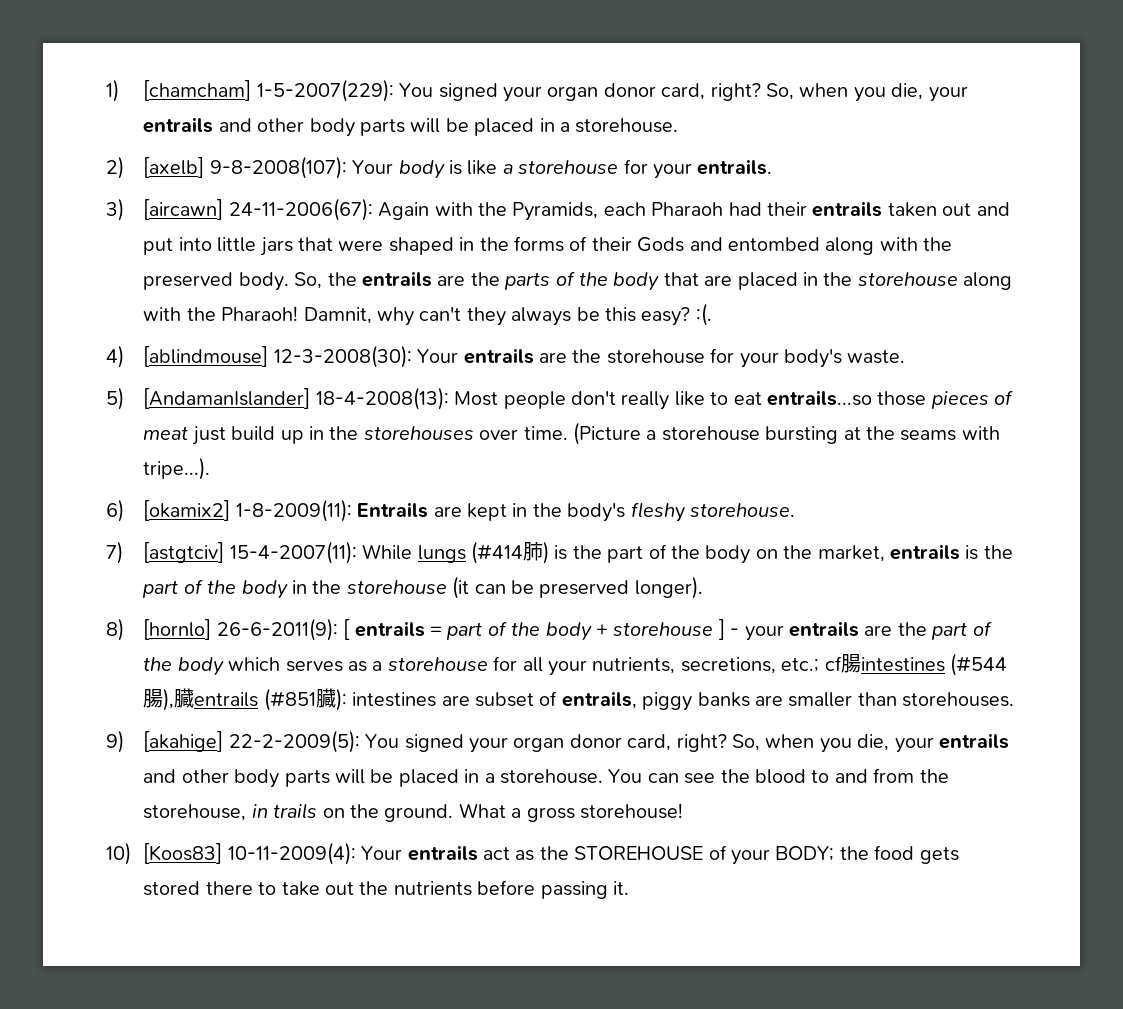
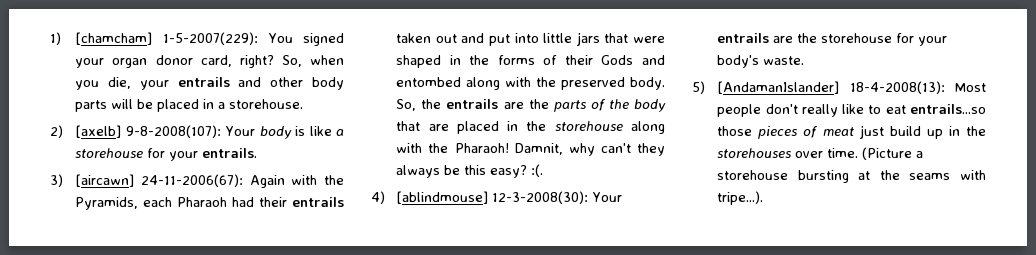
[106,499,796,522] [106,541,1013,564] [142,576,703,599] [106,618,992,641] [143,653,1008,676] [143,688,1015,711] [106,730,1010,753] [143,768,949,788] [143,803,684,822] [106,842,959,865] [143,880,630,899] // 6) [okamix2] 1-8-2009(11): Entrails are kept in the body's fleshy storehouse. // 7) [astgtciv] 15-4-2007(11): While lungs (#414肺) is the part of the body on the market, entrails is the part of the body in the storehouse (it can be preserved longer). // 8) [hornlo] 26-6-2011(9): [ entrails = part of the body + storehouse ] - your entrails are the part of the body which serves as a storehouse for all your nutrients, secretions, etc.; cf腸intestines (#544腸),臓entrails (#851臓): intestines are subset of entrails, piggy banks are smaller than storehouses. // 9) [akahige] 22-2-2009(5): You signed your organ donor card, right? So, when you die, your entrails and other body parts will be placed in a storehouse. You can see the blood to and from the storehouse, in trails on the ground. What a gross storehouse! // 10) [Koos83] 10-11-2009(4): Your entrails act as the STOREHOUSE of your BODY; the food gets stored there to take out the nutrients before passing it. -> (764, 198) none

